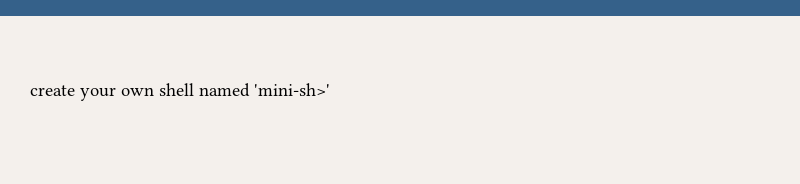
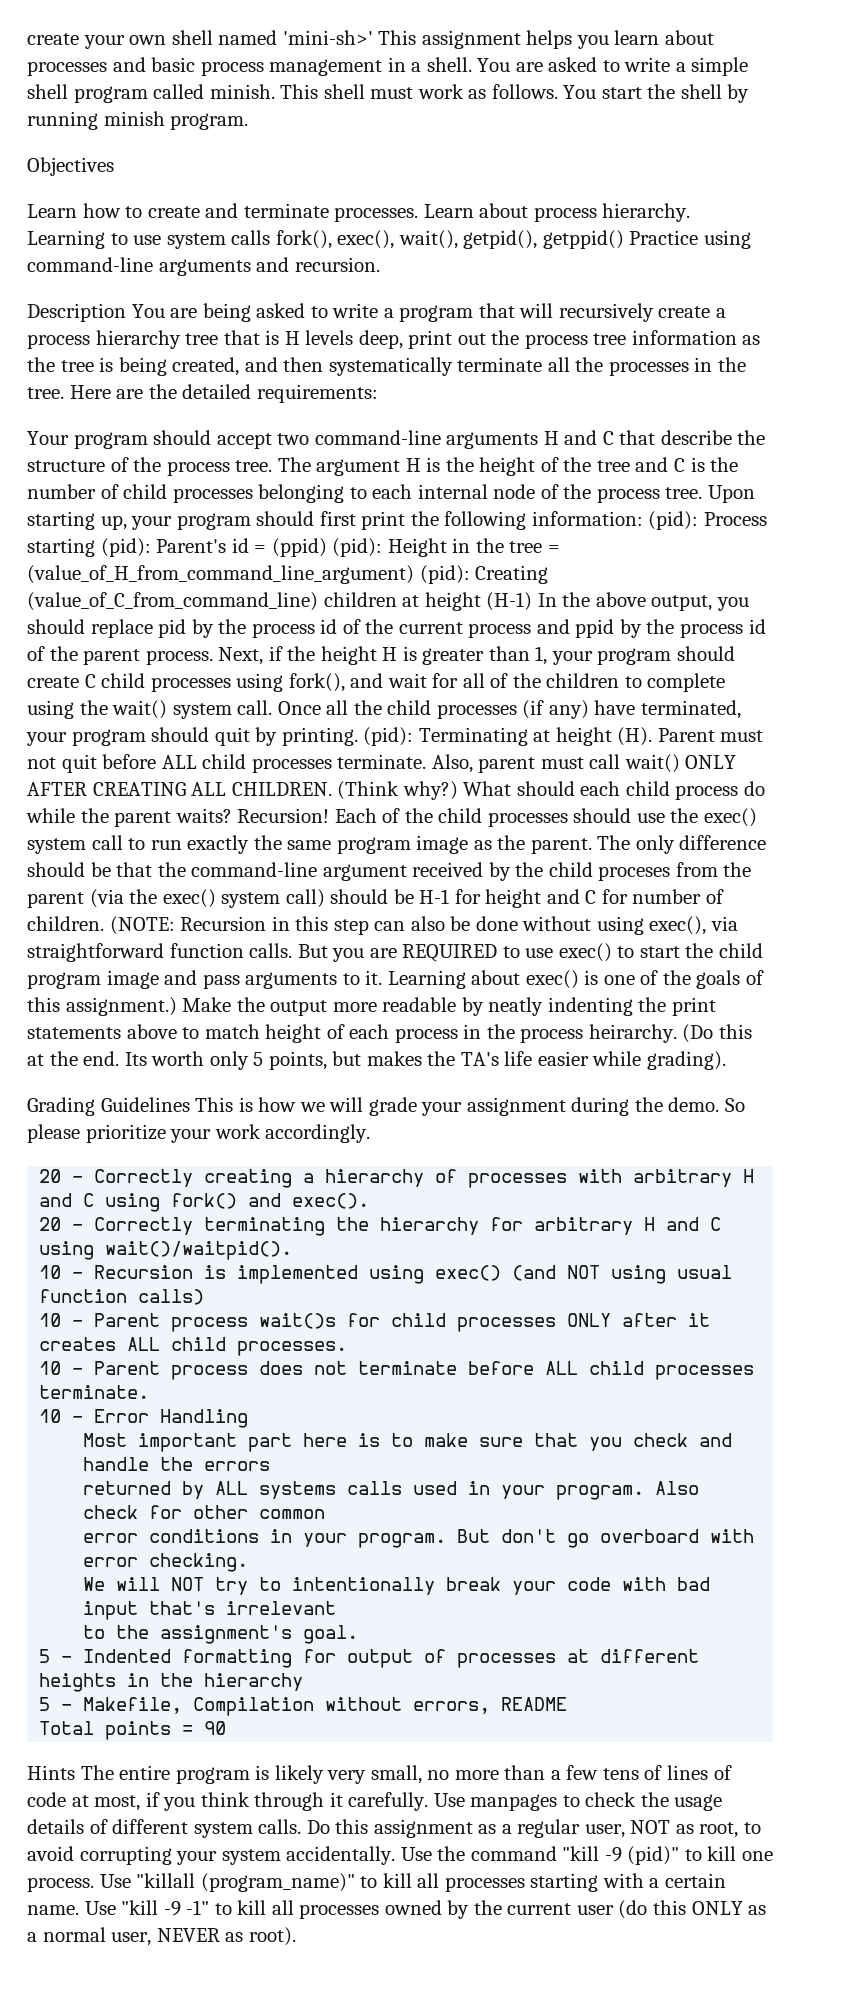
(330, 89) none -> [378,30,714,49] [27,57,749,76] [27,84,750,103] [27,111,249,130] [27,157,114,176] [27,203,691,222] [27,230,751,249] [27,257,380,276] [27,303,726,322] [27,330,761,349] [27,357,746,376] [27,384,378,403] [27,430,766,449] [27,457,739,476] [27,484,755,503] [27,511,767,530] [27,538,560,557] [27,565,549,584] [27,592,749,611] [27,619,766,638] [27,646,736,665] [27,673,726,692] [27,700,741,719] [26,727,764,746] [27,754,737,773] [27,781,765,800] [26,808,757,827] [27,835,767,854] [27,862,752,881] [27,889,725,908] [27,916,738,935] [27,943,763,962] [27,970,765,989] [27,997,716,1016] [27,1024,752,1043] [27,1051,727,1070] [27,1097,745,1116] [27,1124,371,1143] [39,1169,755,1188] [39,1193,370,1212] [39,1217,722,1236] [39,1241,293,1260] [39,1265,733,1284] [39,1289,205,1305] [39,1313,711,1332] [39,1337,348,1356] [39,1361,755,1380] [39,1385,150,1399] [39,1409,249,1428] [83,1433,733,1452] [83,1457,271,1471] [83,1481,700,1500] [83,1505,326,1519] [83,1529,755,1548] [83,1553,249,1572] [83,1577,711,1595] [83,1601,337,1620] [83,1625,359,1644] [39,1649,700,1668] [39,1673,304,1692] [39,1697,568,1716] [39,1721,227,1740] [27,1765,732,1784] [27,1792,723,1811] [27,1819,762,1838] [27,1846,773,1865] [27,1873,726,1892] [27,1900,767,1919] [27,1927,296,1946] This assignment helps you learn about processes and basic process management in a shell. You are asked to write a simple shell program called minish. This shell must work as follows. You start the shell by running minish program. // Objectives // Learn how to create and terminate processes. Learn about process hierarchy. Learning to use system calls fork(), exec(), wait(), getpid(), getppid() Practice using command-line arguments and recursion. // Description You are being asked to write a program that will recursively create a process hierarchy tree that is H levels deep, print out the process tree information as the tree is being created, and then systematically terminate all the processes in the tree. Here are the detailed requirements: // Your program should accept two command-line arguments H and C that describe the structure of the process tree. The argument H is the height of the tree and C is the number of child processes belonging to each internal node of the process tree. Upon starting up, your program should first print the following information: (pid): Process starting (pid): Parent's id = (ppid) (pid): Height in the tree = (value_of_H_from_command_line_argument) (pid): Creating (value_of_C_from_command_line) children at height (H-1) In the above output, you should replace pid by the process id of the current process and ppid by the process id of the parent process. Next, if the height H is greater than 1, your program should create C child processes using fork(), and wait for all of the children to complete using the wait() system call. Once all the child processes (if any) have terminated, your program should quit by printing. (pid): Terminating at height (H). Parent must not quit before ALL child processes terminate. Also, parent must call wait() ONLY AFTER CREATING ALL CHILDREN. (Think why?) What should each child process do while the parent waits? Recursion! Each of the child processes should use the exec() system call to run exactly the same program image as the parent. The only difference should be that the command-line argument received by the child proceses from the parent (via the exec() system call) should be H-1 for height and C for number of children. (NOTE: Recursion in this step can also be done without using exec(), via straightforward function calls. But you are REQUIRED to use exec() to start the child program image and pass arguments to it. Learning about exec() is one of the goals of this assignment.) Make the output more readable by neatly indenting the print statements above to match height of each process in the process heirarchy. (Do this at the end. Its worth only 5 points, but makes the TA's life easier while grading). // Grading Guidelines This is how we will grade your assignment during the demo. So please prioritize your work accordingly. // 20 - Correctly creating a hierarchy of processes with arbitrary H and C using fork() and exec(). // 20 - Correctly terminating the hierarchy for arbitrary H and C using wait()/waitpid(). // 10 - Recursion is implemented using exec() (and NOT using usual function calls) // 10 - Parent process wait()s for child processes ONLY after it creates ALL child processes. // 10 - Parent process does not terminate before ALL child processes terminate. // 10 - Error Handling // Most important part here is to make sure that you check and handle the errors // returned by ALL systems calls used in your program. Also check for other common // error conditions in your program. But don't go overboard with error checking. // We will NOT try to intentionally break your code with bad input that's irrelevant // to the assignment's goal. // 5 - Indented formatting for output of processes at different heights in the hierarchy // 5 - Makefile, Compilation without errors, README // Total points = 90 // Hints The entire program is likely very small, no more than a few tens of lines of code at most, if you think through it carefully. Use manpages to check the usage details of different system calls. Do this assignment as a regular user, NOT as root, to avoid corrupting your system accidentally. Use the command "kill -9 (pid)" to kill one process. Use "killall (program_name)" to kill all processes starting with a certain name. Use "kill -9 -1" to kill all processes owned by the current user (do this ONLY as a normal user, NEVER as root).

